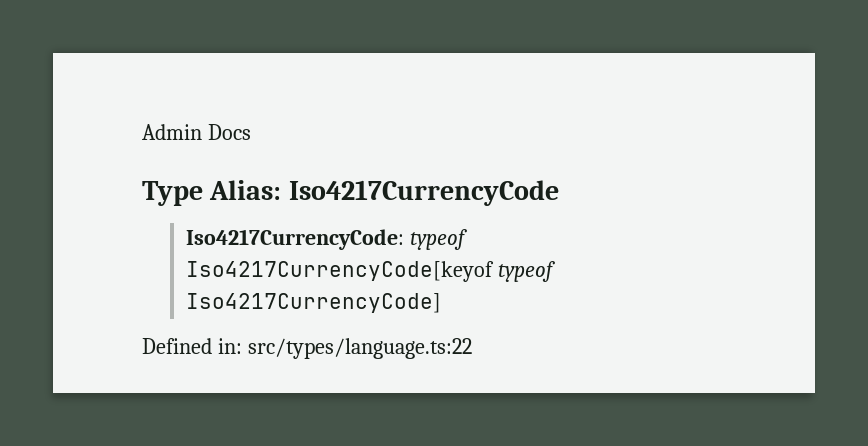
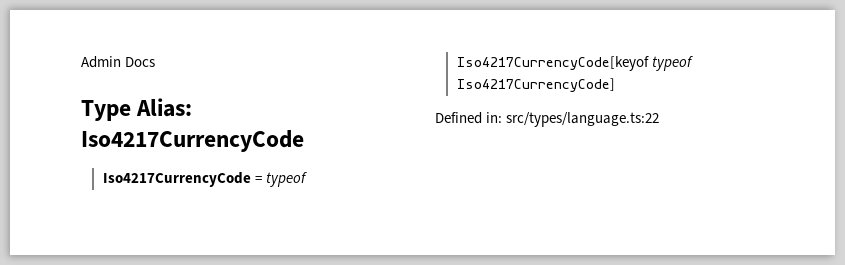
[185,229,404,250] Iso4217CurrencyCode: -> [102,172,262,187] Iso4217CurrencyCode =

